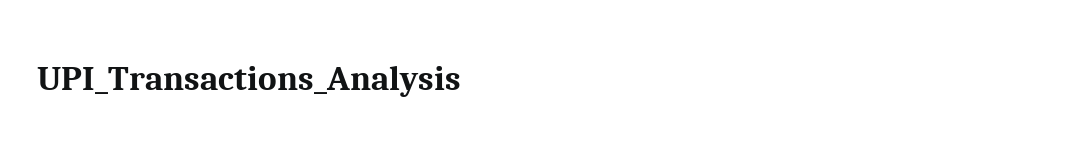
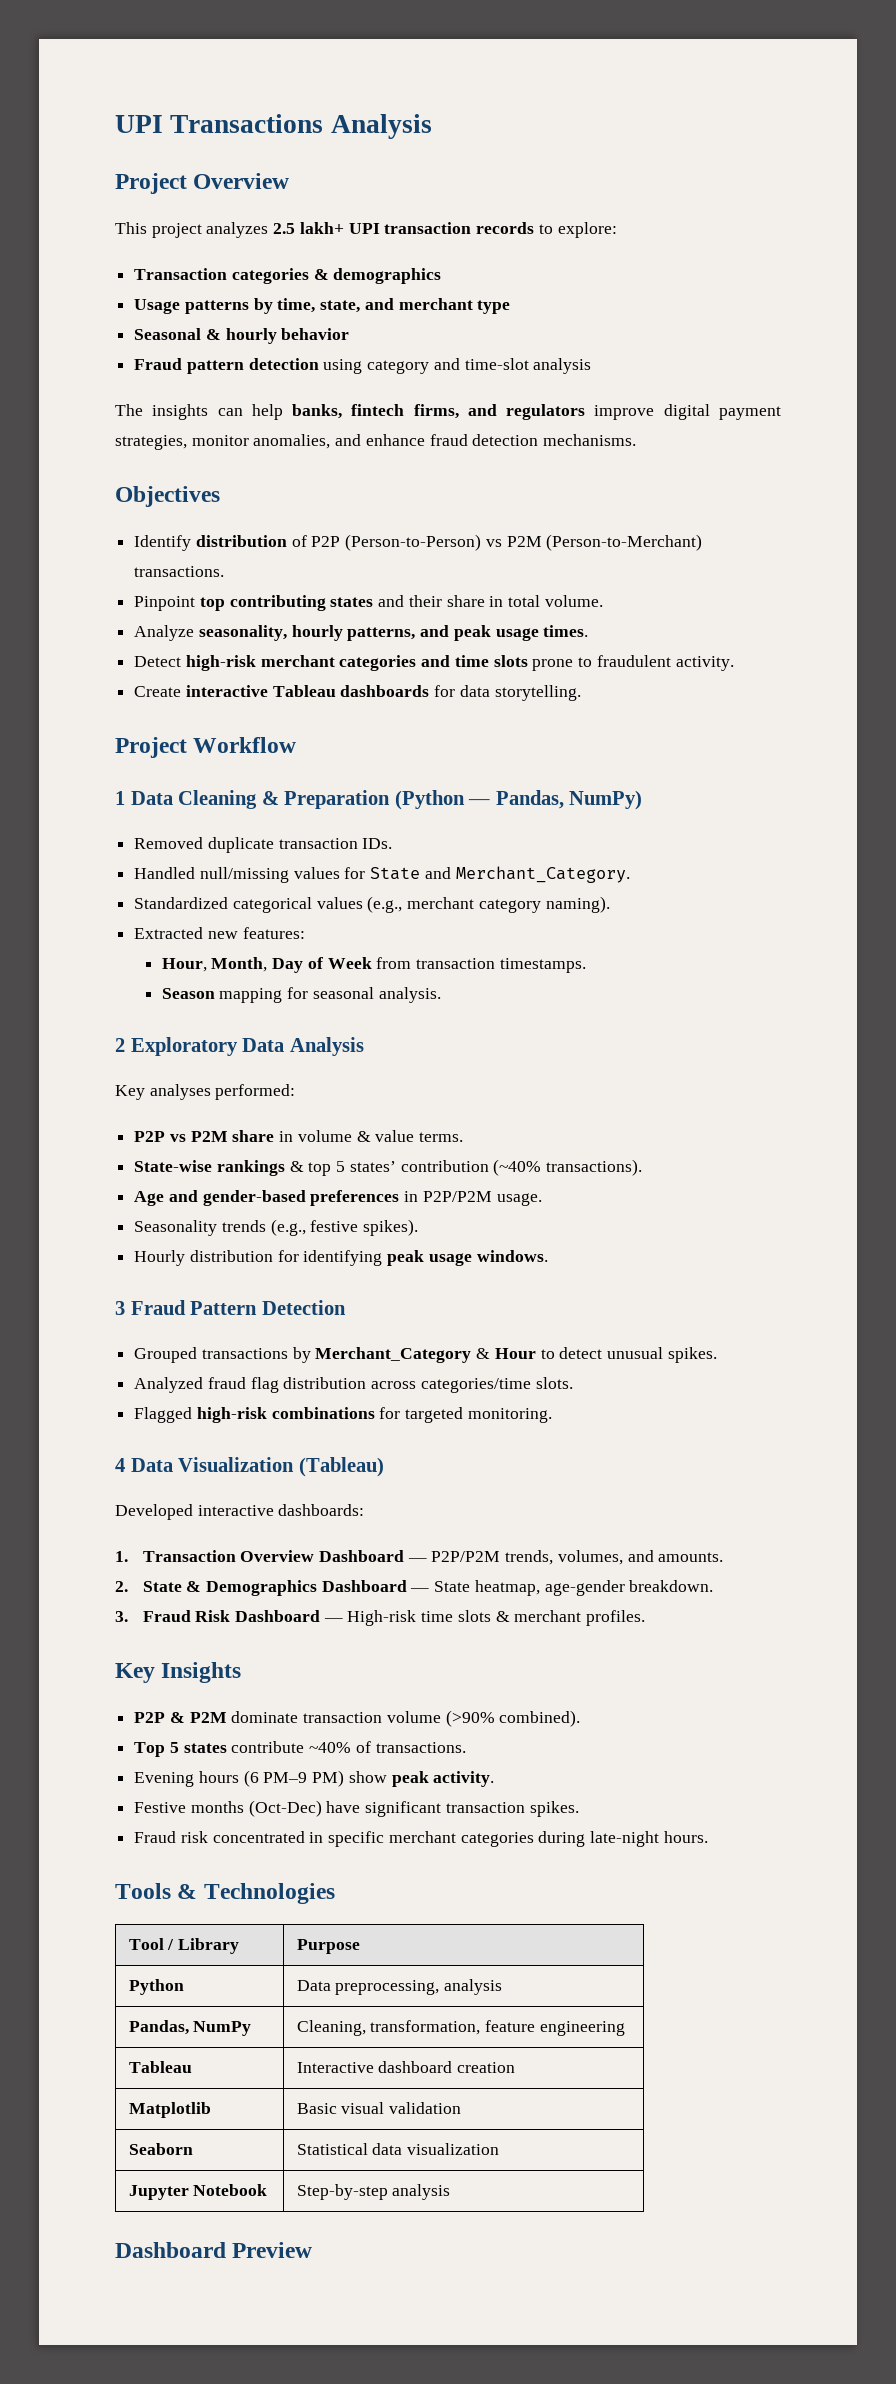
[37,65,461,97] UPI_Transactions_Analysis -> [115,114,432,139] [115,173,290,194] [115,222,617,238] [134,268,442,284] [134,298,511,314] [134,328,350,344] [134,358,592,374] [115,404,781,420] [115,434,637,450] [115,486,220,507] [134,534,703,551] [134,566,225,577] [134,595,603,611] [134,625,589,641] [134,655,734,671] [134,685,581,701] [115,737,297,758] [115,790,643,810] [134,837,393,853] [134,866,630,883] [134,896,610,913] [134,927,305,939] [161,957,586,973] [161,987,441,1003] [115,1037,364,1056] [115,1084,296,1100] [134,1130,464,1142] [134,1159,643,1176] [134,1190,542,1206] [134,1219,419,1236] [134,1250,548,1266] [115,1300,346,1315] [134,1347,717,1363] [134,1377,573,1393] [134,1407,552,1423] [115,1457,384,1477] [115,1504,365,1520] [115,1550,724,1565] [115,1580,714,1596] [115,1610,646,1626] [115,1662,242,1683] [134,1710,581,1727] [134,1741,466,1757] [134,1770,495,1787] [134,1800,579,1817] [134,1831,708,1847] [115,1883,335,1904] [128,1938,240,1954] [296,1939,360,1954] [128,1979,184,1995] [296,1979,503,1995] [128,2020,252,2036] [296,2020,625,2036] [128,2061,192,2073] [296,2061,516,2073] [128,2102,211,2118] [296,2102,462,2114] [128,2143,193,2155] [296,2143,500,2155] [128,2184,268,2200] [296,2184,451,2200] [115,2242,313,2258] UPI Transactions Analysis // Project Overview // This project analyzes 2.5 lakh+ UPI transaction records to explore: // Transaction categories & demographics // Usage patterns by time, state, and merchant type // Seasonal & hourly behavior // Fraud pattern detection using category and time-slot analysis // The insights can help banks, fintech firms, and regulators improve digital payment strategies, monitor anomalies, and enhance fraud detection mechanisms. // Objectives // Identify distribution of P2P (Person-to-Person) vs P2M (Person-to-Merchant) transactions. // Pinpoint top contributing states and their share in total volume. // Analyze seasonality, hourly patterns, and peak usage times. // Detect high-risk merchant categories and time slots prone to fraudulent activity. // Create interactive Tableau dashboards for data storytelling. // Project Workflow // 1 Data Cleaning & Preparation (Python — Pandas, NumPy) // Removed duplicate transaction IDs. // Handled null/missing values for State and Merchant_Category. // Standardized categorical values (e.g., merchant category naming). // Extracted new features: // Hour, Month, Day of Week from transaction timestamps. // Season mapping for seasonal analysis. // 2 Exploratory Data Analysis // Key analyses performed: // P2P vs P2M share in volume & value terms. // State-wise rankings & top 5 states’ contribution (~40% transactions). // Age and gender-based preferences in P2P/P2M usage. // Seasonality trends (e.g., festive spikes). // Hourly distribution for identifying peak usage windows. // 3 Fraud Pattern Detection // Grouped transactions by Merchant_Category & Hour to detect unusual spikes. // Analyzed fraud flag distribution across categories/time slots. // Flagged high-risk combinations for targeted monitoring. // 4 Data Visualization (Tableau) // Developed interactive dashboards: // 1. Transaction Overview Dashboard — P2P/P2M trends, volumes, and amounts. // 2. State & Demographics Dashboard — State heatmap, age-gender breakdown. // 3. Fraud Risk Dashboard — High-risk time slots & merchant profiles. // Key Insights // P2P & P2M dominate transaction volume (>90% combined). // Top 5 states contribute ~40% of transactions. // Evening hours (6 PM–9 PM) show peak activity. // Festive months (Oct-Dec) have significant transaction spikes. // Fraud risk concentrated in specific merchant categories during late-night hours. // Tools & Technologies // Tool / Library | Purpose // Python | Data preprocessing, analysis // Pandas, NumPy | Cleaning, transformation, feature engineering // Tableau | Interactive dashboard creation // Matplotlib | Basic visual validation // Seaborn | Statistical data visualization // Jupyter Notebook | Step-by-step analysis // Dashboard Preview

